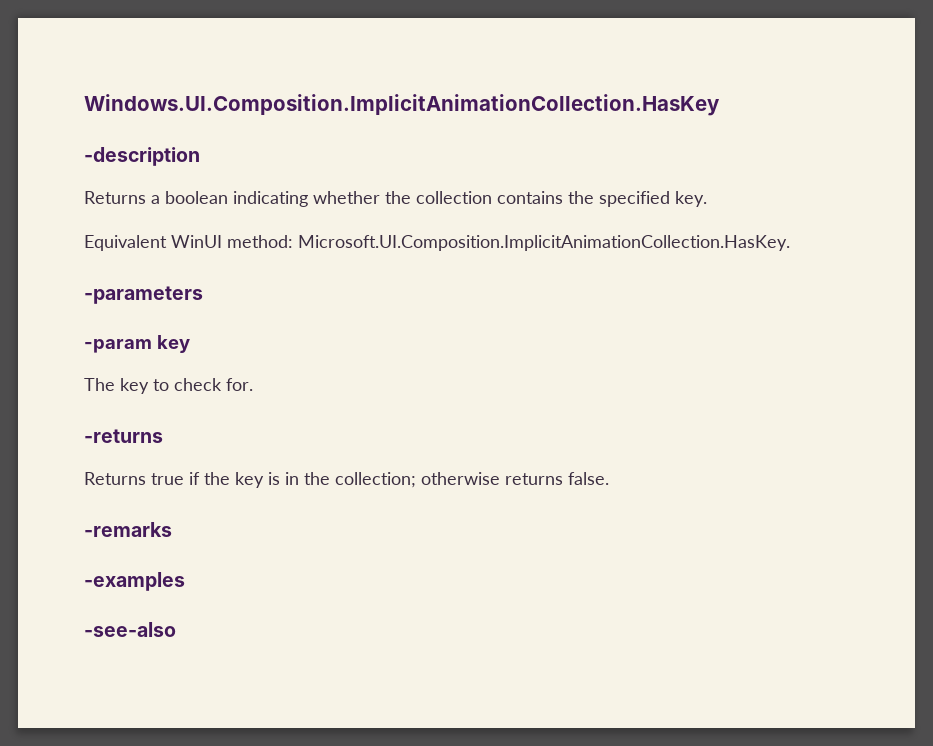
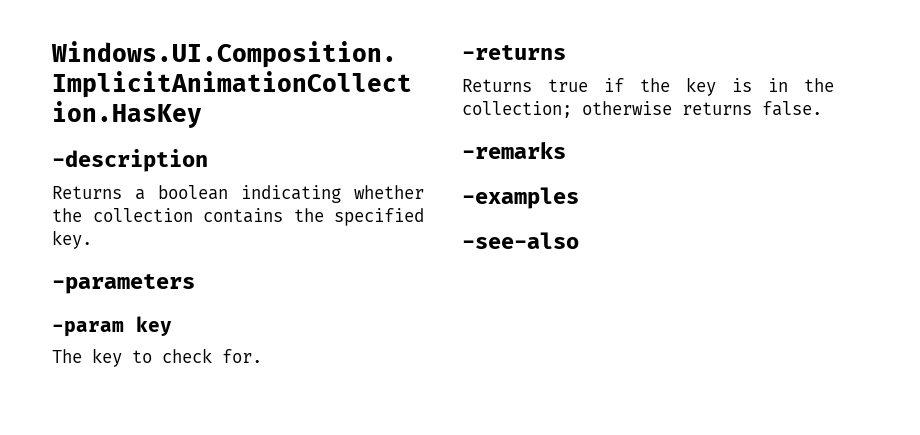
[84,235,790,251] // Equivalent WinUI method: Microsoft.UI.Composition.ImplicitAnimationCollection.HasKey. -> (92, 239) none

